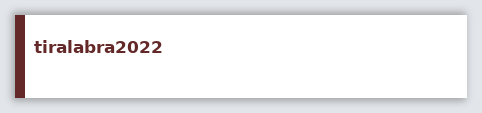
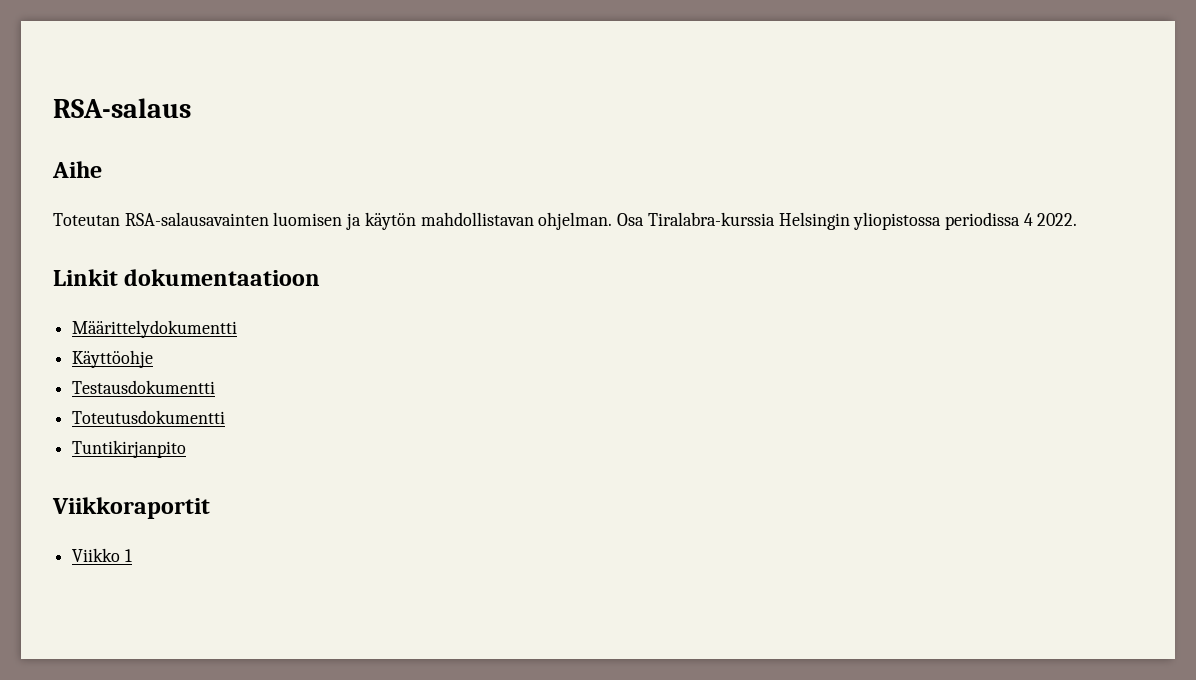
[34,40,163,53] tiralabra2022 -> [53,98,191,118] [52,161,102,178] [53,212,1078,230] [53,269,321,286] [72,320,238,338] [72,350,154,368] [72,380,216,394] [72,410,226,424] [72,440,187,458] [52,497,210,519] [72,548,132,562] RSA-salaus // Aihe // Toteutan RSA-salausavainten luomisen ja käytön mahdollistavan ohjelman. Osa Tiralabra-kurssia Helsingin yliopistossa periodissa 4 2022. // Linkit dokumentaatioon // Määrittelydokumentti // Käyttöohje // Testausdokumentti // Toteutusdokumentti // Tuntikirjanpito // Viikkoraportit // Viikko 1

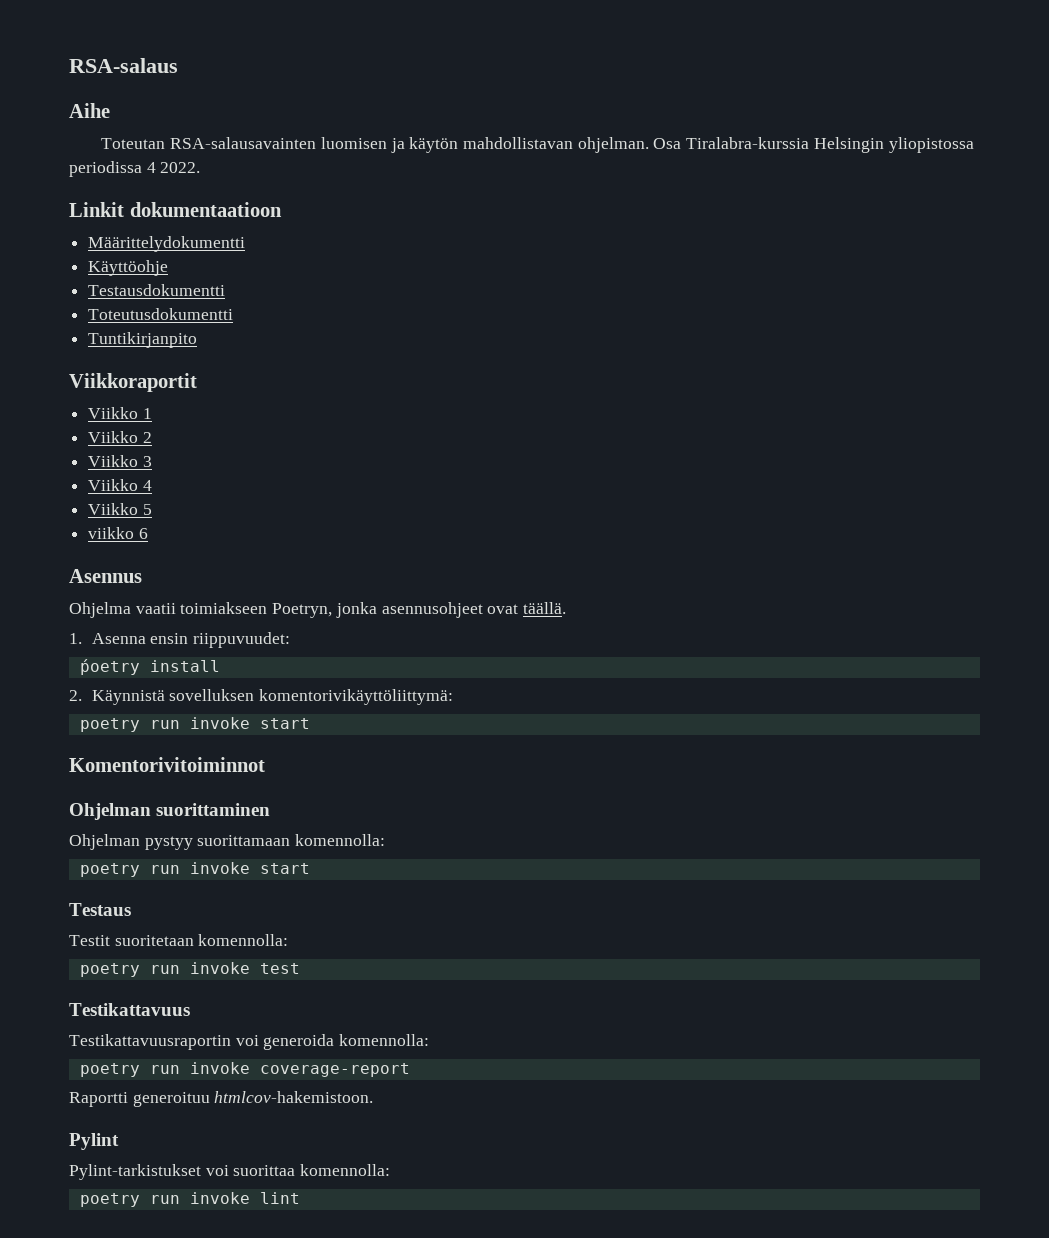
(132, 555) none -> [88,431,152,443] [88,455,152,467] [88,479,152,491] [88,503,152,515] [88,527,148,539] [69,569,142,583] [69,602,567,618] [69,632,291,648] [79,659,220,675] [69,689,454,705] [79,717,310,732] [69,757,265,772] [69,803,271,820] [69,834,386,850] [79,862,310,877] [69,903,131,916] [69,934,289,946] [79,962,300,977] [69,1003,190,1016] [69,1034,430,1050] [79,1062,410,1077] [69,1091,374,1107] [69,1133,119,1150] [69,1164,391,1180] [79,1192,300,1207] // Viikko 2 // Viikko 3 // Viikko 4 // Viikko 5 // viikko 6 // Asennus // Ohjelma vaatii toimiakseen Poetryn, jonka asennusohjeet ovat täällä. // 1. Asenna ensin riippuvuudet: // ṕoetry install // 2. Käynnistä sovelluksen komentorivikäyttöliittymä: // poetry run invoke start // Komentorivitoiminnot // Ohjelman suorittaminen // Ohjelman pystyy suorittamaan komennolla: // poetry run invoke start // Testaus // Testit suoritetaan komennolla: // poetry run invoke test // Testikattavuus // Testikattavuusraportin voi generoida komennolla: // poetry run invoke coverage-report // Raportti generoituu htmlcov-hakemistoon. // Pylint // Pylint-tarkistukset voi suorittaa komennolla: // poetry run invoke lint

